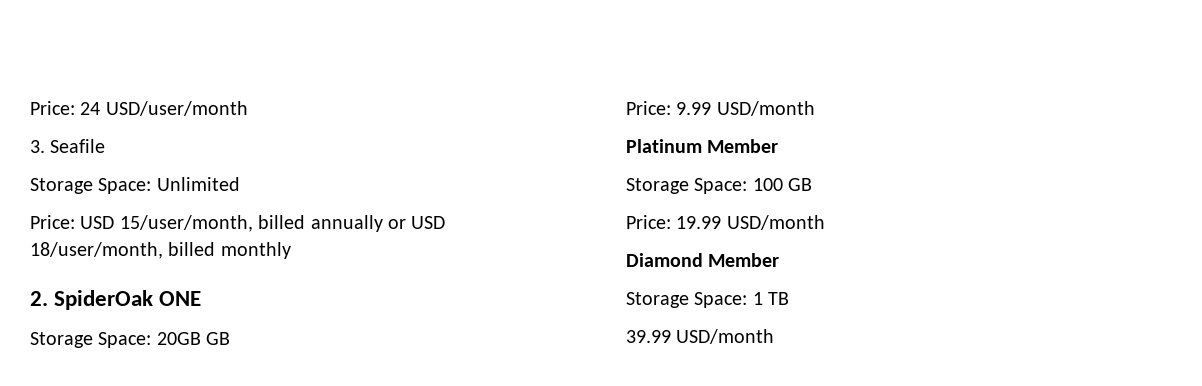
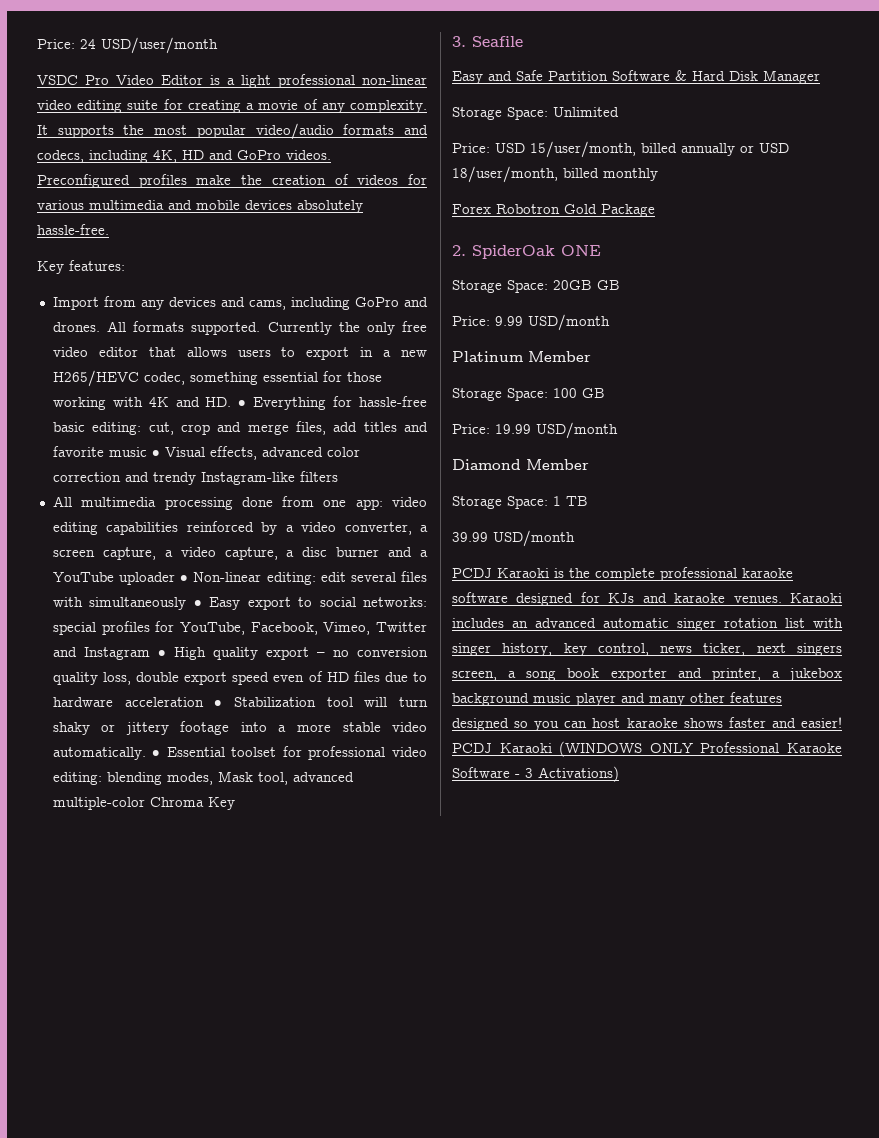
[30,139,106,153] 3. Seafile -> [37,74,427,88] [37,99,428,113] [37,123,429,140] [37,150,331,163] [37,174,428,188] [37,200,363,213] [37,224,109,235] [37,260,125,274] [52,296,428,310] [52,321,427,335] [52,347,427,360] [52,370,382,387] [52,396,427,410] [52,421,429,435] [52,446,360,460] [52,471,338,485] [52,496,427,510] [52,521,429,535] [52,547,428,560] [52,571,427,585] [52,597,428,610] [52,621,428,635] [52,647,429,660] [52,671,428,685] [52,697,429,707] [52,721,428,735] [52,746,427,760] [52,771,354,785] [52,797,235,810] [452,36,523,47] [452,70,820,84] VSDC Pro Video Editor is a light professional non-linear video editing suite for creating a movie of any complexity. It supports the most popular video/audio formats and codecs, including 4K, HD and GoPro videos. Preconfigured profiles make the creation of videos for various multimedia and mobile devices absolutely hassle-free. // Key features: // Import from any devices and cams, including GoPro and drones. All formats supported. Сurrently the only free video editor that allows users to export in a new H265/HEVC codec, something essential for those working with 4K and HD. • Everything for hassle-free basic editing: cut, crop and merge files, add titles and favorite music • Visual effects, advanced color correction and trendy Instagram-like filters // All multimedia processing done from one app: video editing capabilities reinforced by a video converter, a screen capture, a video capture, a disc burner and a YouTube uploader • Non-linear editing: edit several files with simultaneously • Easy export to social networks: special profiles for YouTube, Facebook, Vimeo, Twitter and Instagram • High quality export – no conversion quality loss, double export speed even of HD files due to hardware acceleration • Stabilization tool will turn shaky or jittery footage into a more stable video automatically. • Essential toolset for professional video editing: blending modes, Mask tool, advanced multiple-color Chroma Key // 3. Seafile // Easy and Safe Partition Software & Hard Disk Manager
(291, 250) none -> [452,204,655,217] // Forex Robotron Gold Package
(775, 336) none -> [452,567,793,581] [452,592,842,606] [452,618,843,631] [452,643,842,656] [452,668,842,681] [452,692,782,706] [452,717,842,731] [452,741,842,757] [452,766,619,782] // PCDJ Karaoki is the complete professional karaoke software designed for KJs and karaoke venues. Karaoki includes an advanced automatic singer rotation list with singer history, key control, news ticker, next singers screen, a song book exporter and printer, a jukebox background music player and many other features designed so you can host karaoke shows faster and easier! PCDJ Karaoki (WINDOWS ONLY Professional Karaoke Software - 3 Activations)

